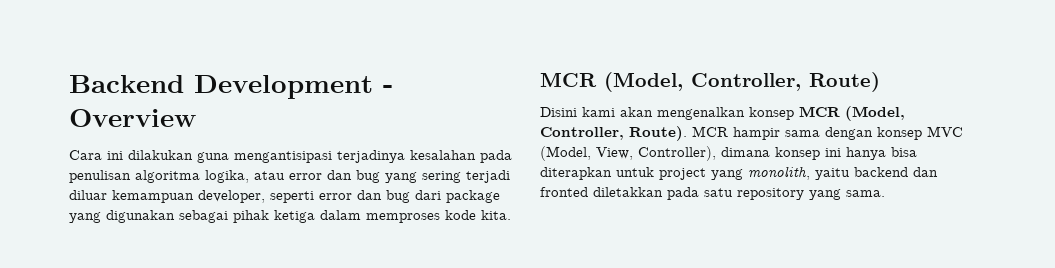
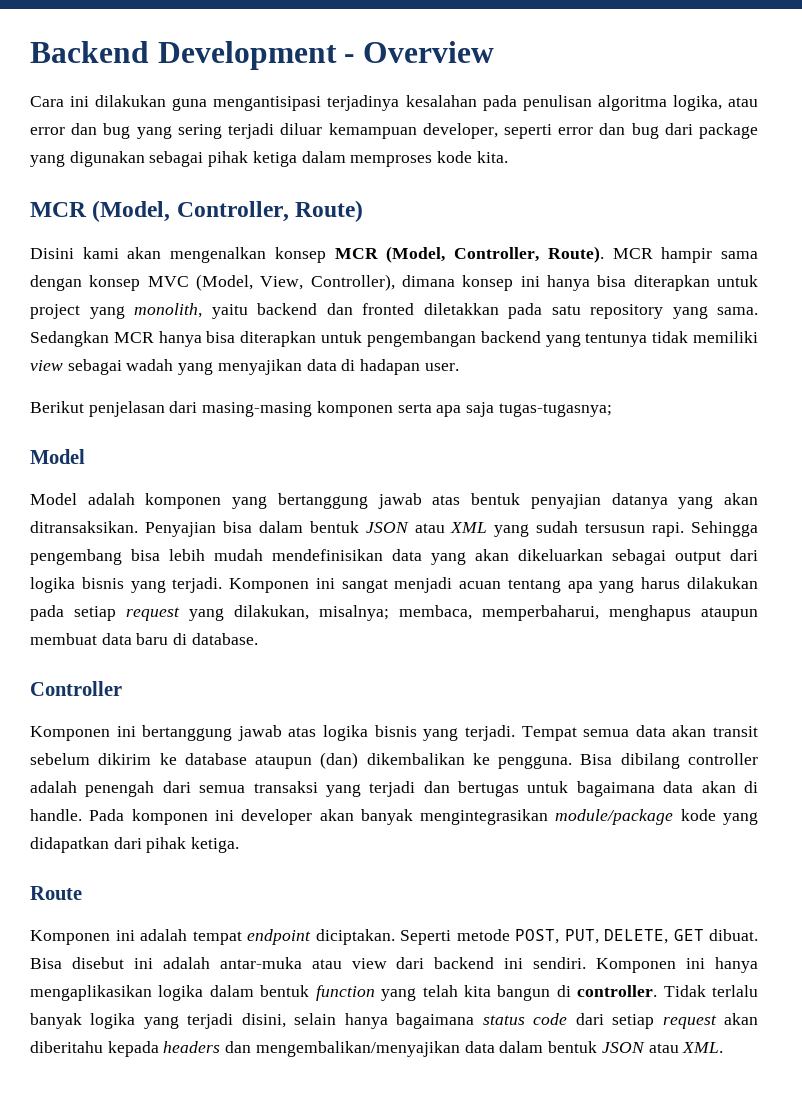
(885, 193) none -> [30,331,759,347] [30,359,459,375] [30,401,612,417] [30,449,85,464] [30,493,759,509] [30,521,758,537] [30,549,758,565] [30,577,758,593] [30,605,758,621] [30,633,258,645] [30,681,122,696] [30,725,759,741] [30,752,758,769] [30,781,758,797] [30,809,758,825] [30,837,240,853] [30,886,82,900] [30,929,758,945] [30,957,758,973] [30,985,758,1001] [30,1013,758,1029] [30,1041,724,1057] Sedangkan MCR hanya bisa diterapkan untuk pengembangan backend yang tentunya tidak memiliki view sebagai wadah yang menyajikan data di hadapan user. // Berikut penjelasan dari masing-masing komponen serta apa saja tugas-tugasnya; // Model // Model adalah komponen yang bertanggung jawab atas bentuk penyajian datanya yang akan ditransaksikan. Penyajian bisa dalam bentuk JSON atau XML yang sudah tersusun rapi. Sehingga pengembang bisa lebih mudah mendefinisikan data yang akan dikeluarkan sebagai output dari logika bisnis yang terjadi. Komponen ini sangat menjadi acuan tentang apa yang harus dilakukan pada setiap request yang dilakukan, misalnya; membaca, memperbaharui, menghapus ataupun membuat data baru di database. // Controller // Komponen ini bertanggung jawab atas logika bisnis yang terjadi. Tempat semua data akan transit sebelum dikirim ke database ataupun (dan) dikembalikan ke pengguna. Bisa dibilang controller adalah penengah dari semua transaksi yang terjadi dan bertugas untuk bagaimana data akan di handle. Pada komponen ini developer akan banyak mengintegrasikan module/package kode yang didapatkan dari pihak ketiga. // Route // Komponen ini adalah tempat endpoint diciptakan. Seperti metode POST, PUT, DELETE, GET dibuat. Bisa disebut ini adalah antar-muka atau view dari backend ini sendiri. Komponen ini hanya mengaplikasikan logika dalam bentuk function yang telah kita bangun di controller. Tidak terlalu banyak logika yang terjadi disini, selain hanya bagaimana status code dari setiap request akan diberitahu kepada headers dan mengembalikan/menyajikan data dalam bentuk JSON atau XML.

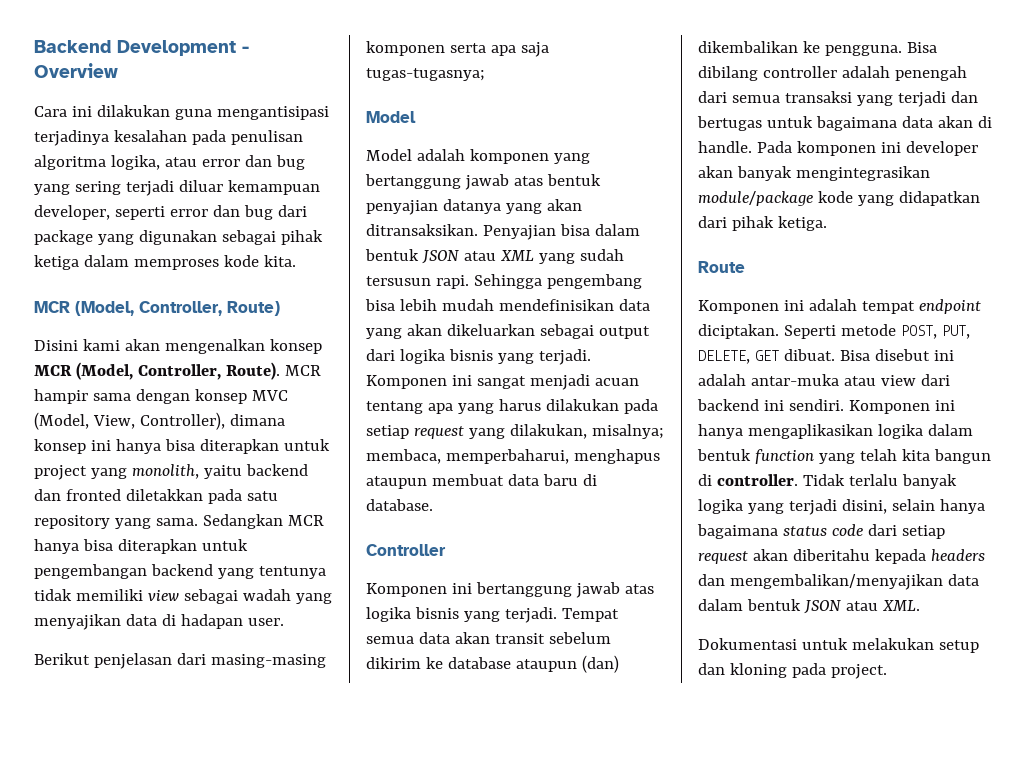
(724, 1047) none -> [698,638,979,653] [698,663,887,679] // Dokumentasi untuk melakukan setup dan kloning pada project.

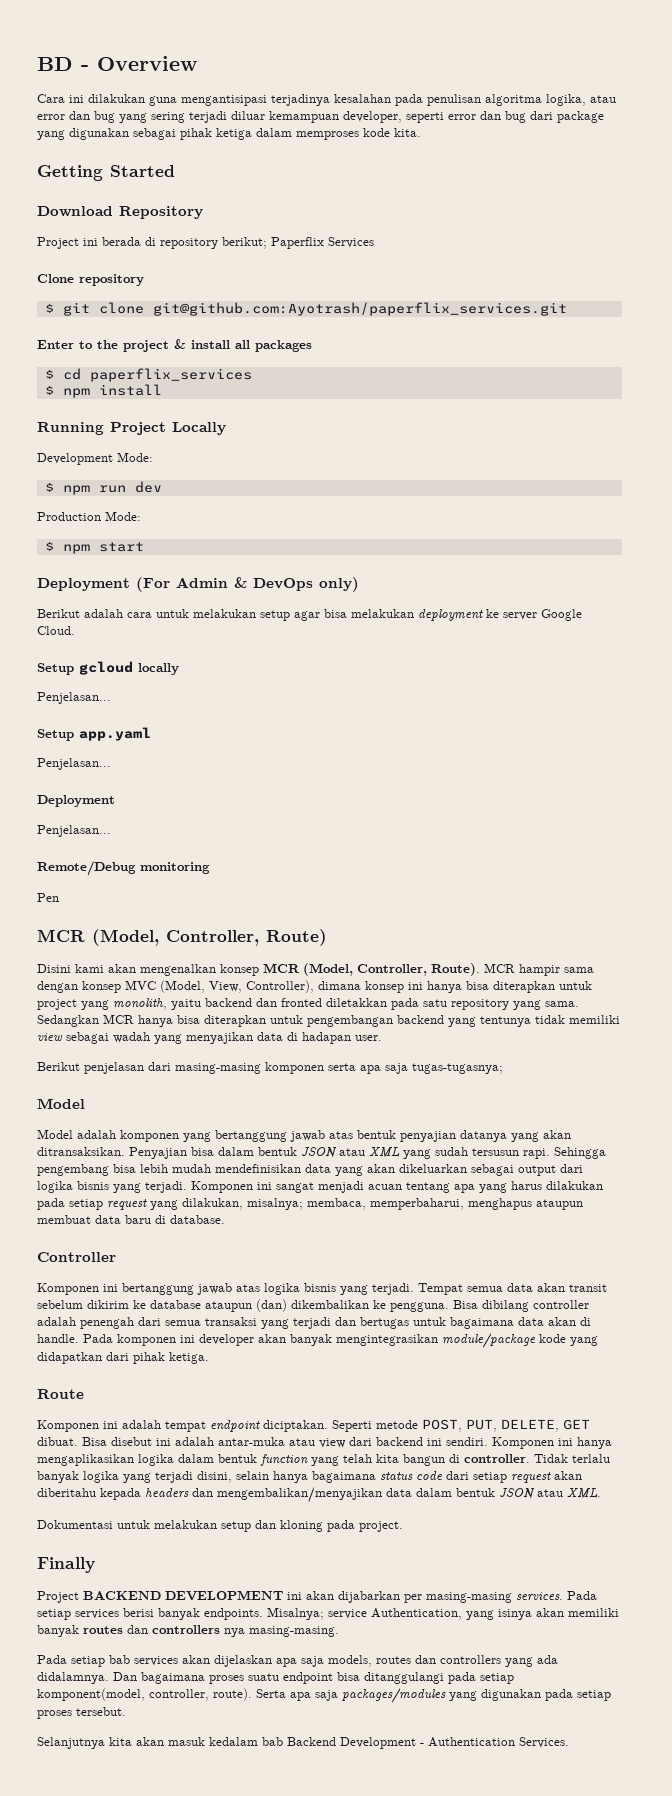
[34,40,236,56] Backend Development -> [37,57,73,71] BD
(296, 261) none -> [37,165,175,181] [37,206,203,219] [37,237,374,249] [37,274,144,286] [44,302,567,316] [37,339,312,352] [44,368,252,382] [44,384,162,398] [37,422,226,435] [37,452,153,465] [44,481,162,495] [37,511,141,521] [44,541,144,554] [37,577,359,592] [37,609,582,621] [37,626,75,635] [37,661,179,675] [37,692,111,704] [37,727,151,741] [37,758,111,770] [37,795,115,807] [37,825,111,837] [37,861,210,876] [37,893,59,902] // Getting Started // Download Repository // Project ini berada di repository berikut; Paperflix Services // Clone repository // $ git clone git@github.com:Ayotrash/paperflix_services.git // Enter to the project & install all packages // $ cd paperflix_services // $ npm install // Running Project Locally // Development Mode: // $ npm run dev // Production Mode: // $ npm start // Deployment (For Admin & DevOps only) // Berikut adalah cara untuk melakukan setup agar bisa melakukan deployment ke server Google Cloud. // Setup gcloud locally // Penjelasan... // Setup app.yaml // Penjelasan... // Deployment // Penjelasan... // Remote/Debug monitoring // Pen
(887, 671) none -> [37,1557,95,1573] [37,1590,597,1603] [37,1607,619,1620] [37,1625,339,1637] [37,1655,558,1667] [37,1672,514,1684] [37,1688,611,1703] [37,1707,126,1719] [37,1737,569,1749] // Finally // Project BACKEND DEVELOPMENT ini akan dijabarkan per masing-masing services. Pada setiap services berisi banyak endpoints. Misalnya; service Authentication, yang isinya akan memiliki banyak routes dan controllers nya masing-masing. // Pada setiap bab services akan dijelaskan apa saja models, routes dan controllers yang ada didalamnya. Dan bagaimana proses suatu endpoint bisa ditanggulangi pada setiap komponent(model, controller, route). Serta apa saja packages/modules yang digunakan pada setiap proses tersebut. // Selanjutnya kita akan masuk kedalam bab Backend Development - Authentication Services.

